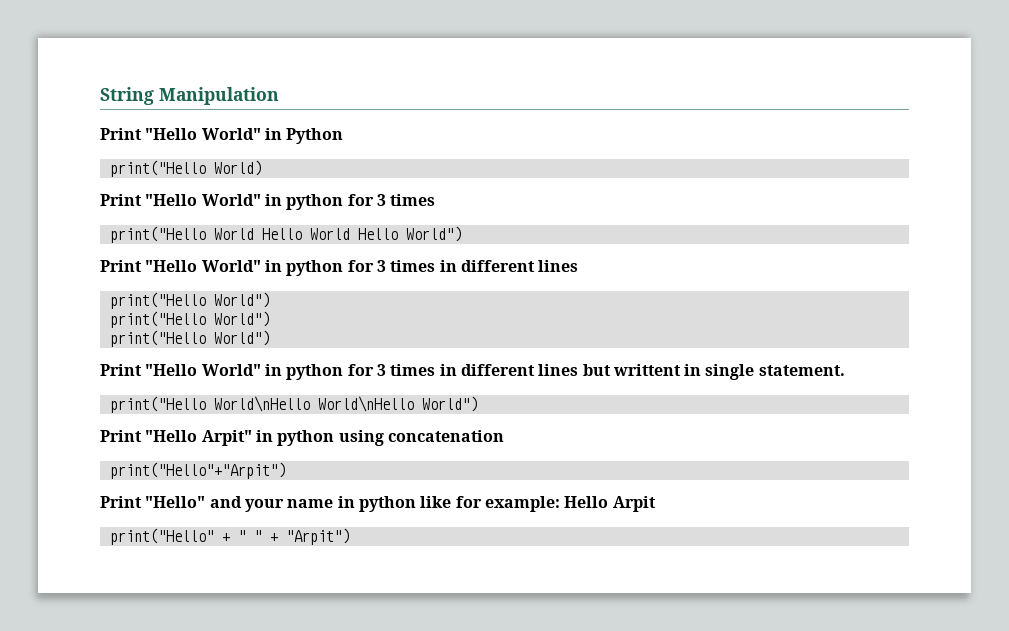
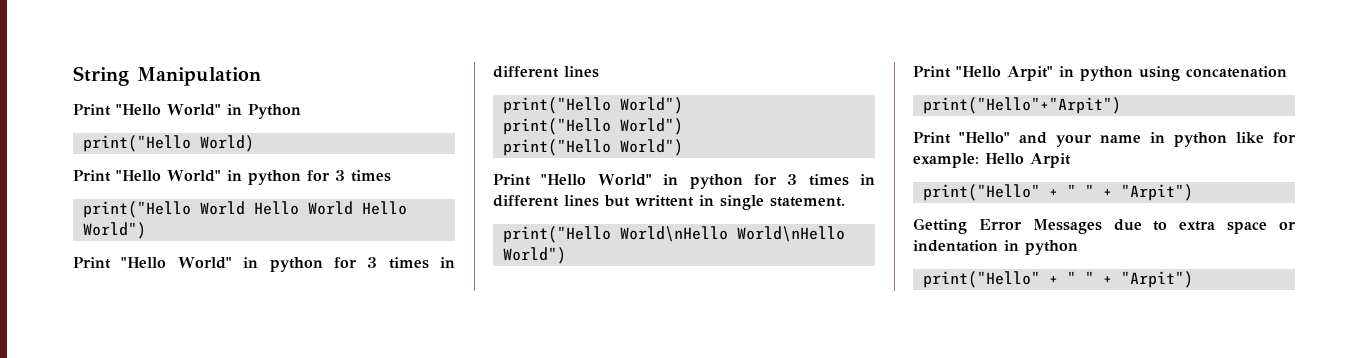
(350, 536) none -> [913,218,1296,234] [913,240,1078,255] [922,271,1193,288] // Getting Error Messages due to extra space or indentation in python // print("Hello" + " " + "Arpit")

